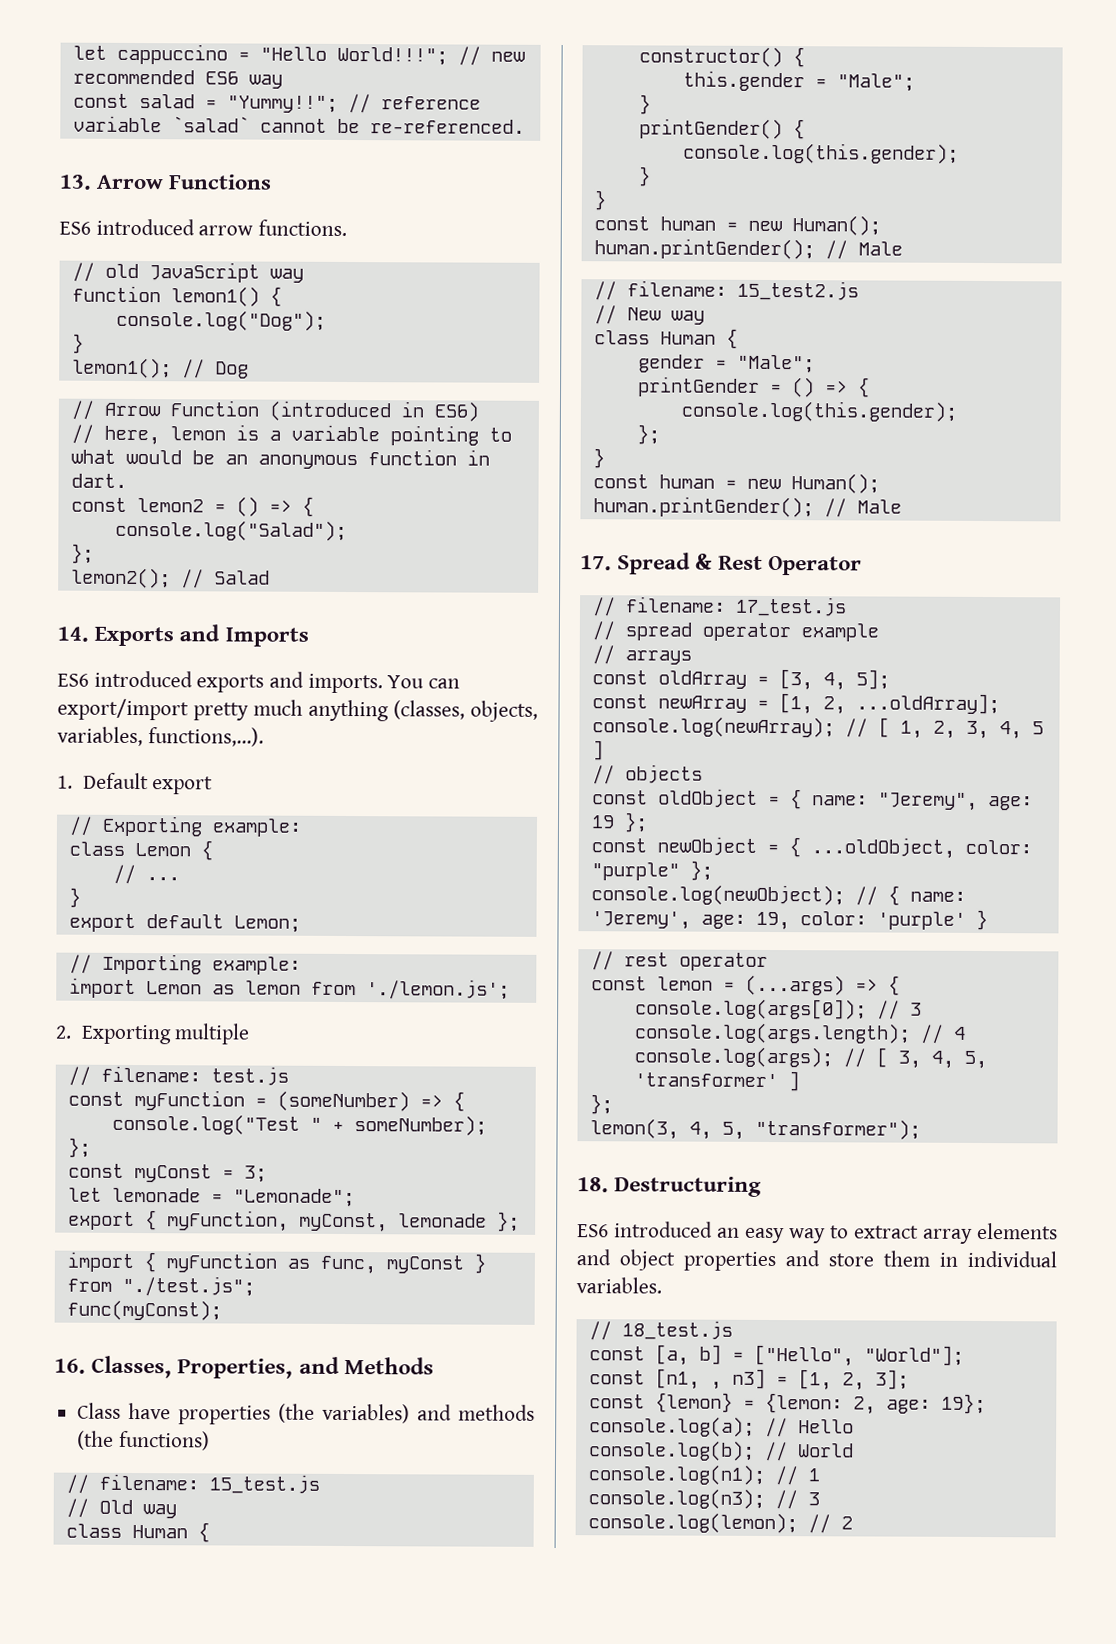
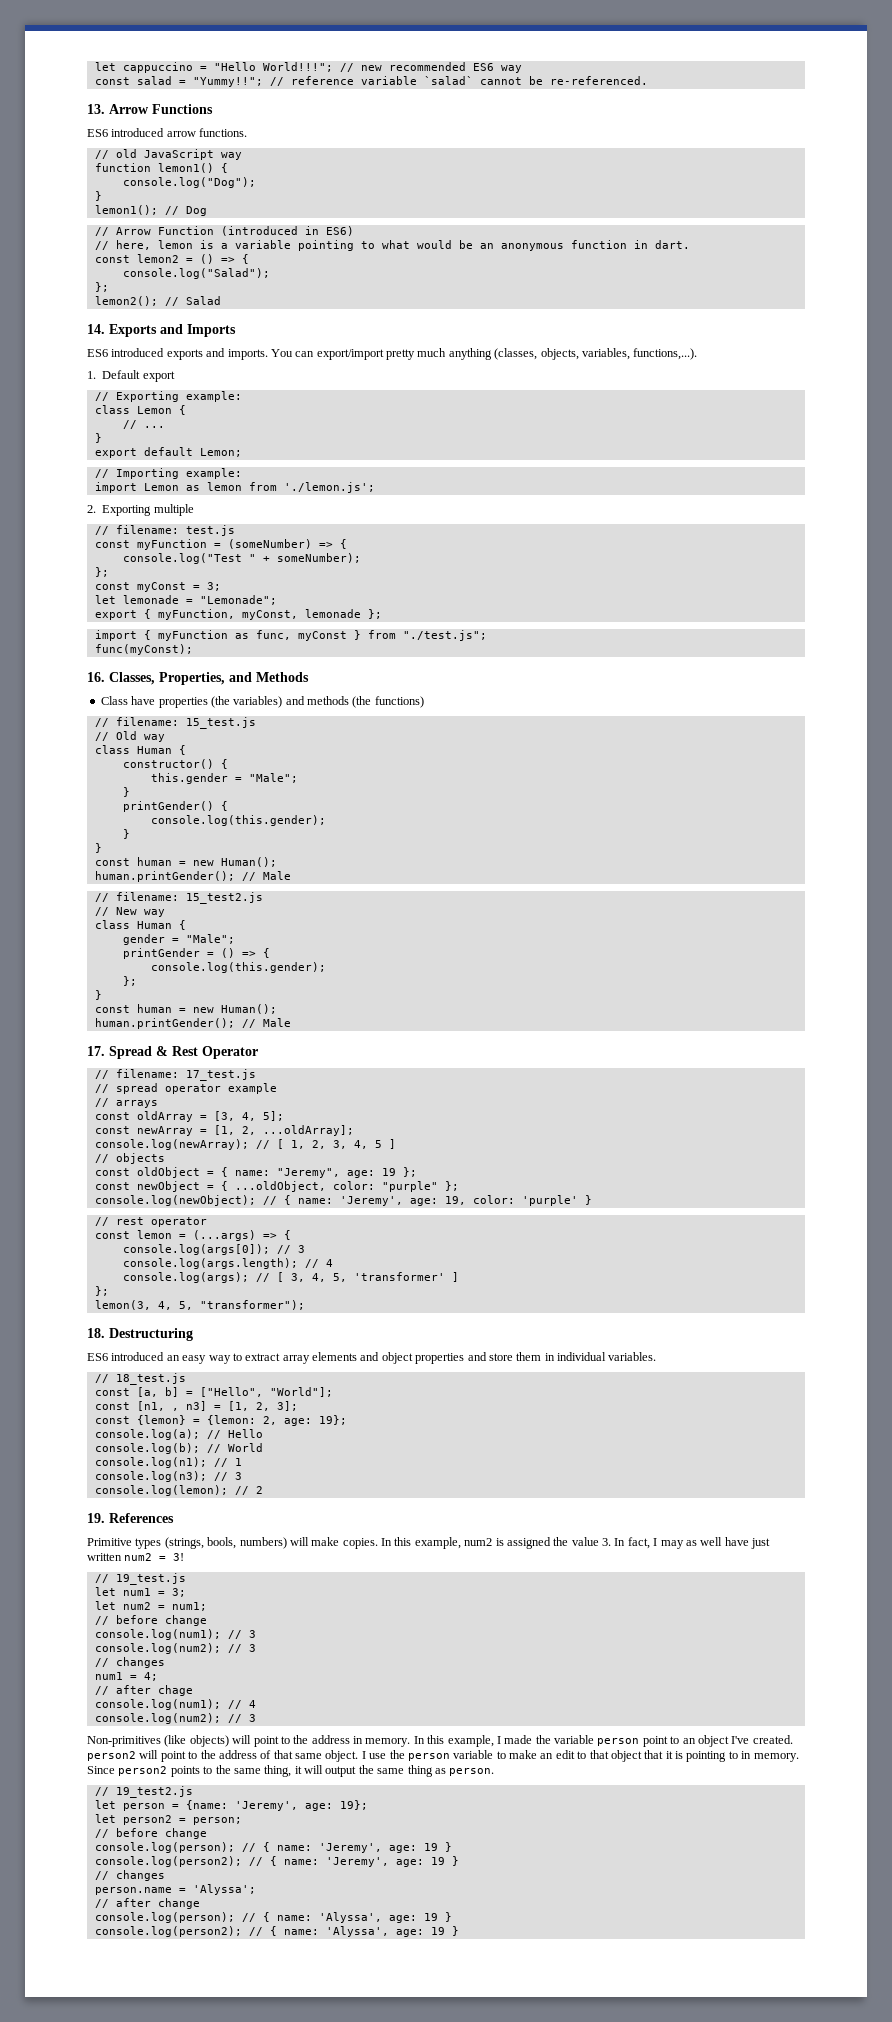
(853, 1523) none -> [87,1513,174,1523] [87,1537,770,1549] [87,1553,185,1561] [94,1573,186,1585] [94,1587,186,1597] [94,1601,207,1611] [94,1615,207,1626] [94,1629,256,1640] [94,1643,256,1654] [94,1657,165,1668] [94,1672,158,1681] [94,1685,193,1696] [94,1699,256,1710] [94,1713,256,1724] [87,1735,793,1747] [87,1750,799,1762] [87,1765,495,1777] [94,1786,193,1798] [94,1800,368,1811] [94,1814,242,1825] [94,1828,207,1839] [94,1842,452,1853] [94,1856,459,1867] [94,1870,165,1881] [94,1884,256,1895] [94,1898,200,1909] [94,1912,452,1923] [94,1926,459,1937] // 19. References // Primitive types (strings, bools, numbers) will make copies. In this example, num2 is assigned the value 3. In fact, I may as well have just written num2 = 3! // // 19_test.js // let num1 = 3; // let num2 = num1; // // before change // console.log(num1); // 3 // console.log(num2); // 3 // // changes // num1 = 4; // // after chage // console.log(num1); // 4 // console.log(num2); // 3 // Non-primitives (like objects) will point to the address in memory. In this example, I made the variable person point to an object I've created. person2 will point to the address of that same object. I use the person variable to make an edit to that object that it is pointing to in memory. Since person2 points to the same thing, it will output the same thing as person. // // 19_test2.js // let person = {name: 'Jeremy', age: 19}; // let person2 = person; // // before change // console.log(person); // { name: 'Jeremy', age: 19 } // console.log(person2); // { name: 'Jeremy', age: 19 } // // changes // person.name = 'Alyssa'; // // after change // console.log(person); // { name: 'Alyssa', age: 19 } // console.log(person2); // { name: 'Alyssa', age: 19 }

